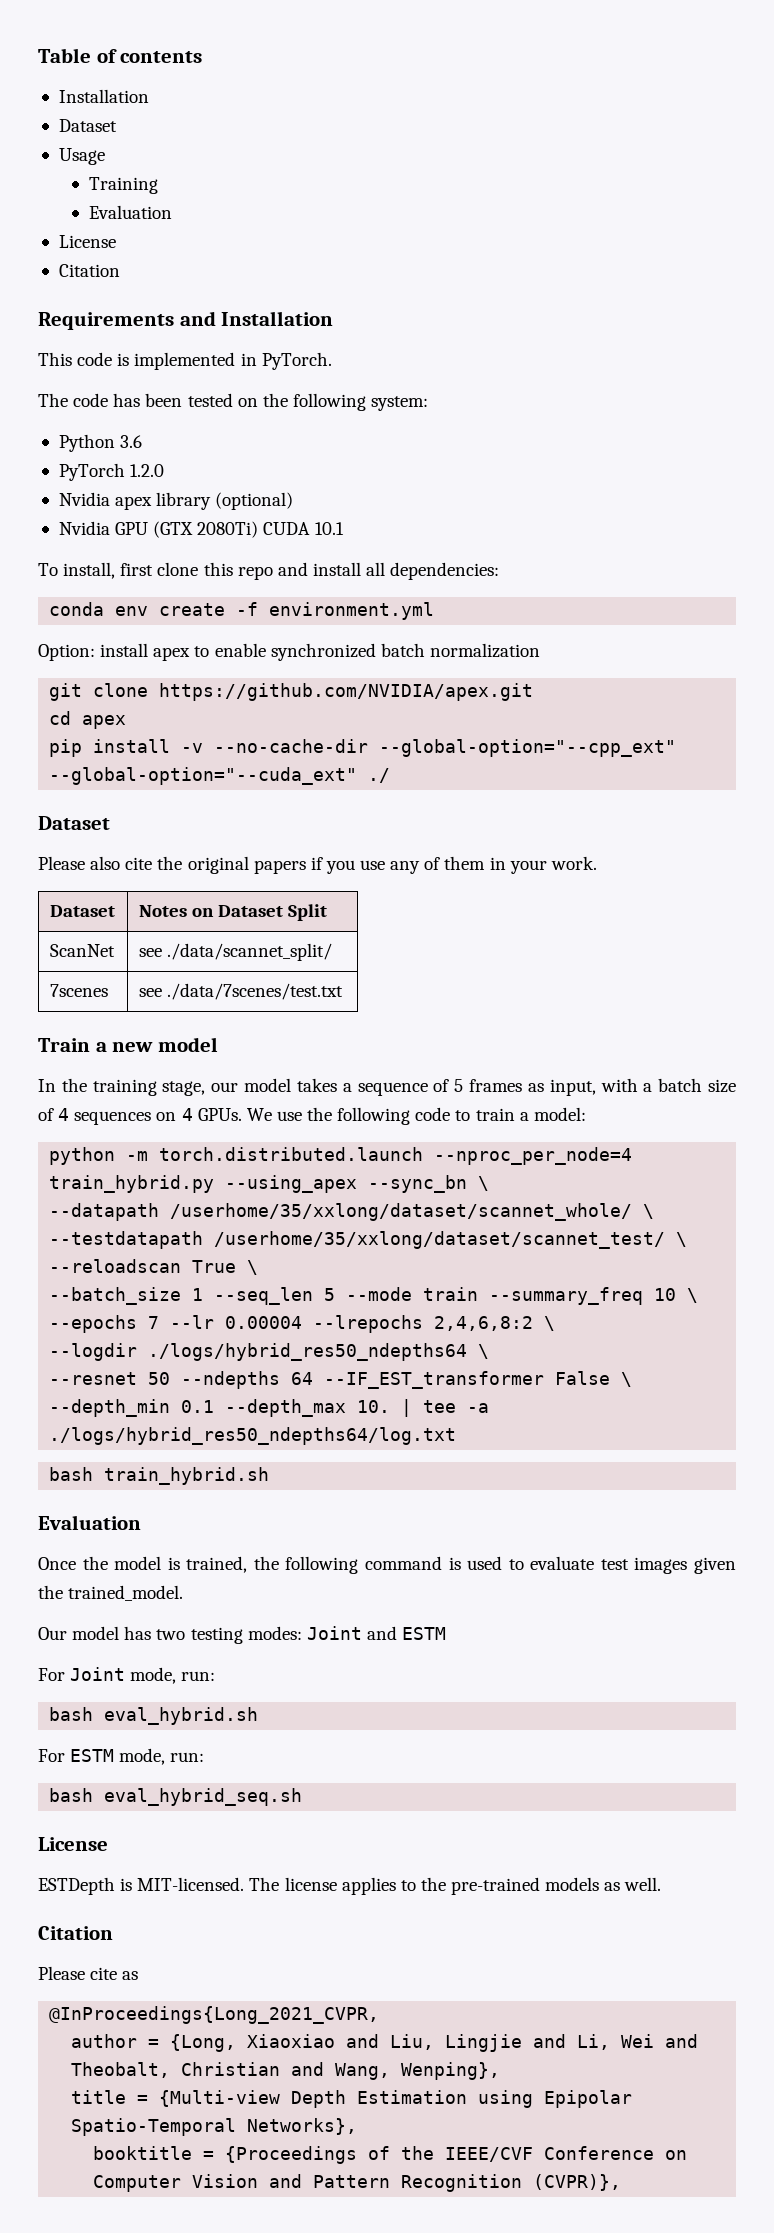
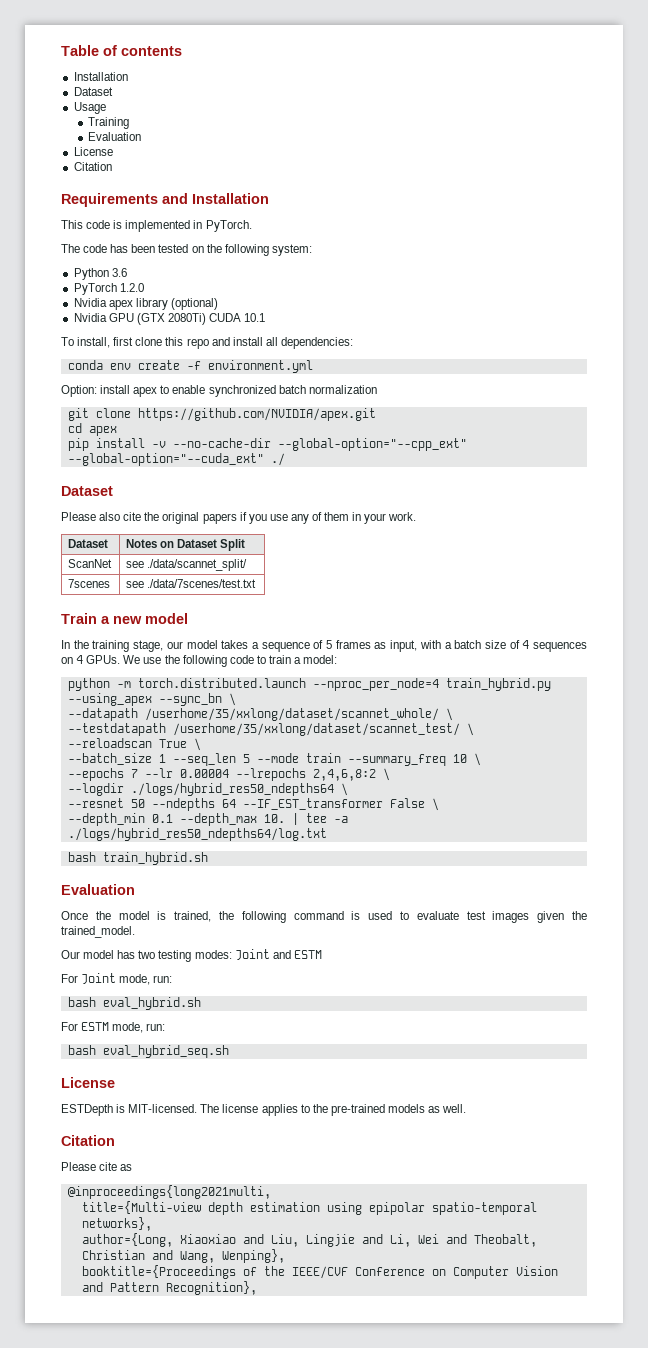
[49,2006,380,2024] [71,2034,237,2052] @InProceedings{Long_2021_CVPR, // author = {Long, -> [67,1185,271,1199] [81,1201,537,1215] [81,1217,152,1231] [81,1233,173,1247] @inproceedings{long2021multi, // title={Multi-view depth estimation using epipolar spatio-temporal networks}, // author={Long,
[71,2090,633,2108] [71,2118,358,2136] [93,2146,358,2164] title = {Multi-view Depth Estimation using Epipolar Spatio-Temporal Networks}, // booktitle = {Proceedings -> [81,1265,236,1279] booktitle={Proceedings
[401,2174,622,2192] Recognition (CVPR)}, -> [165,1281,257,1295] Recognition},

